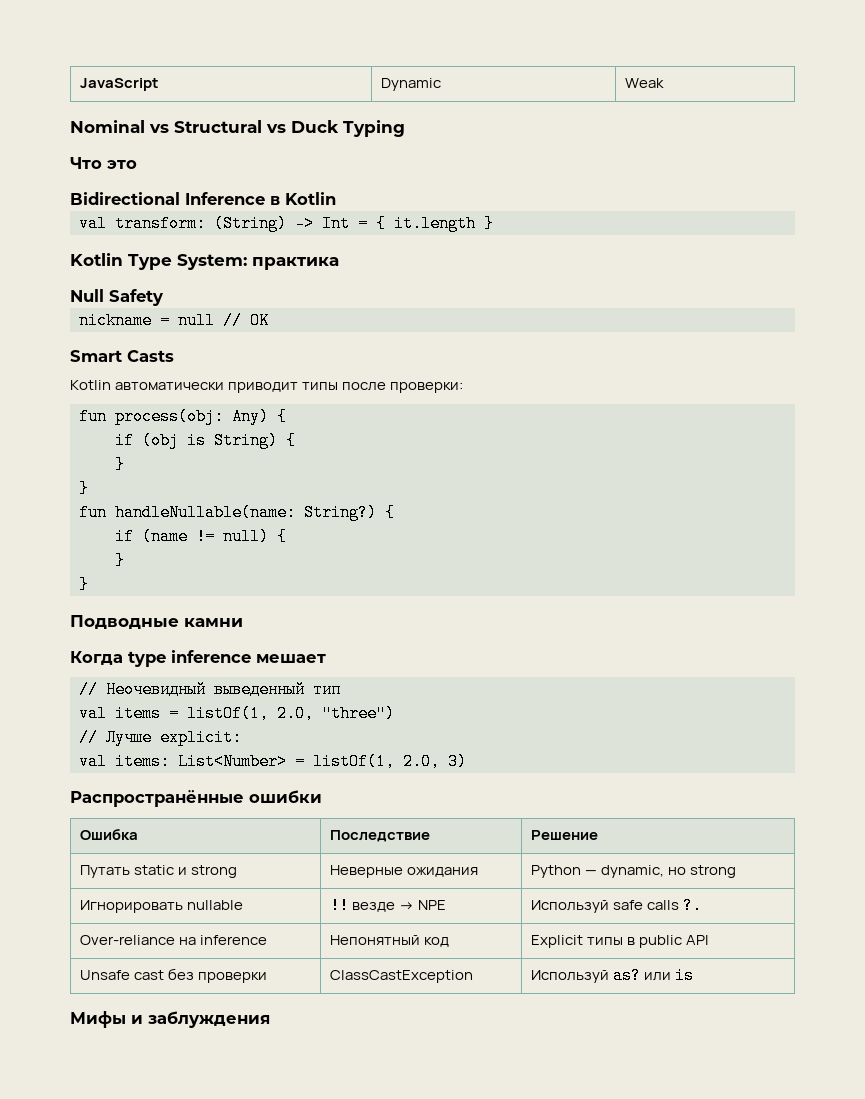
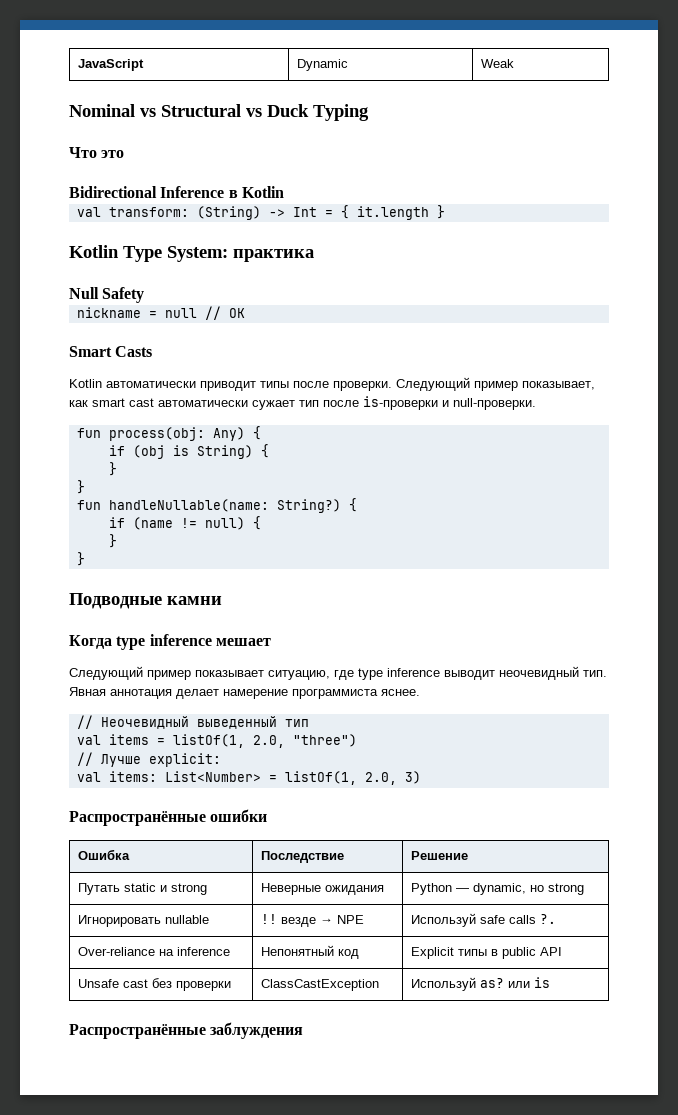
[390,382,464,393] проверки: -> [333,377,595,391] [69,396,536,410] проверки. Следующий пример показывает, как smart cast автоматически сужает тип после is-проверки и null-проверки.
(326, 658) none -> [69,666,607,680] [69,687,420,699] // Следующий пример показывает ситуацию, где type inference выводит неочевидный тип. Явная аннотация делает намерение программиста яснее.
[70,1011,143,1028] Мифы и -> [69,1024,206,1039] Распространённые

